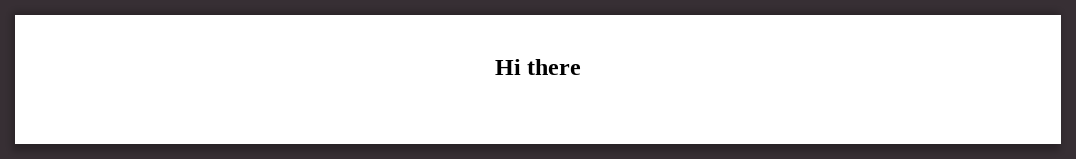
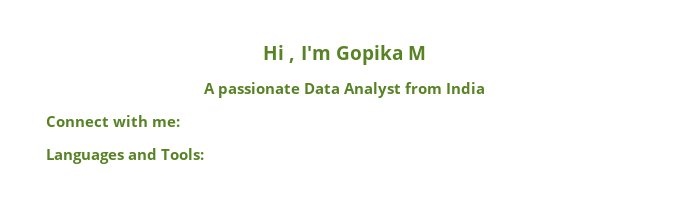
[527,59,582,75] there -> [289,45,426,65] [203,82,486,98] [46,115,181,127] [46,148,205,164] , I'm Gopika M // A passionate Data Analyst from India // Connect with me: // Languages and Tools:

